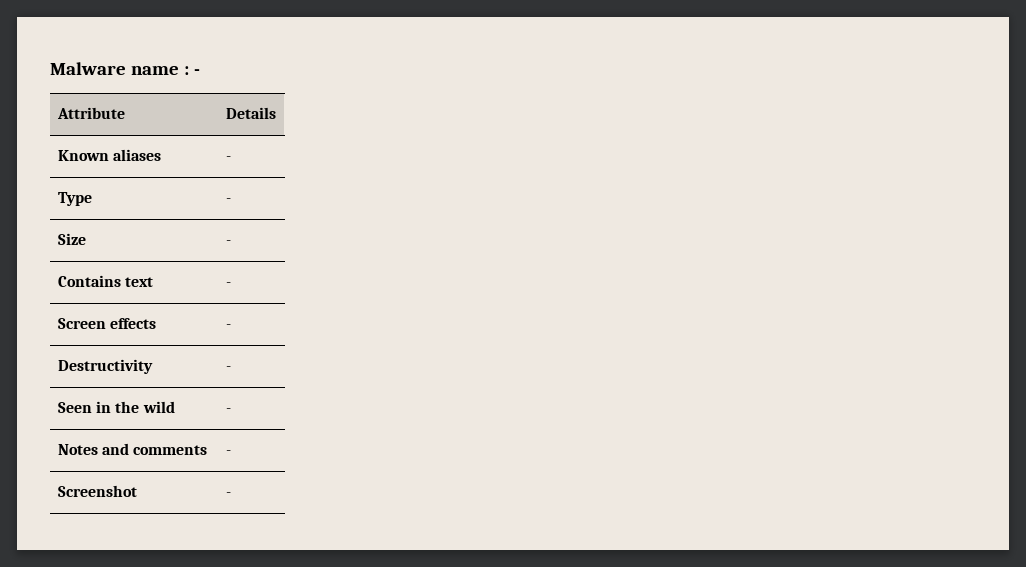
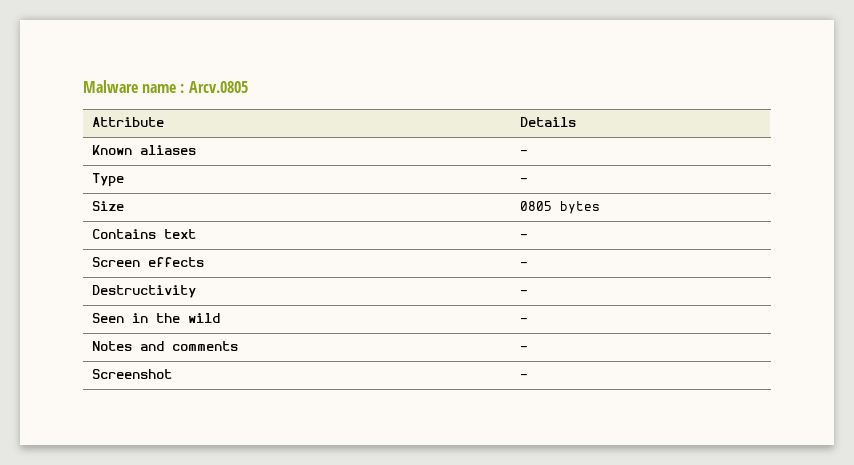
[193,69,200,75] - -> [188,81,248,93] Arcv.0805
[225,240,231,245] - -> [519,201,600,214] 0805 bytes

